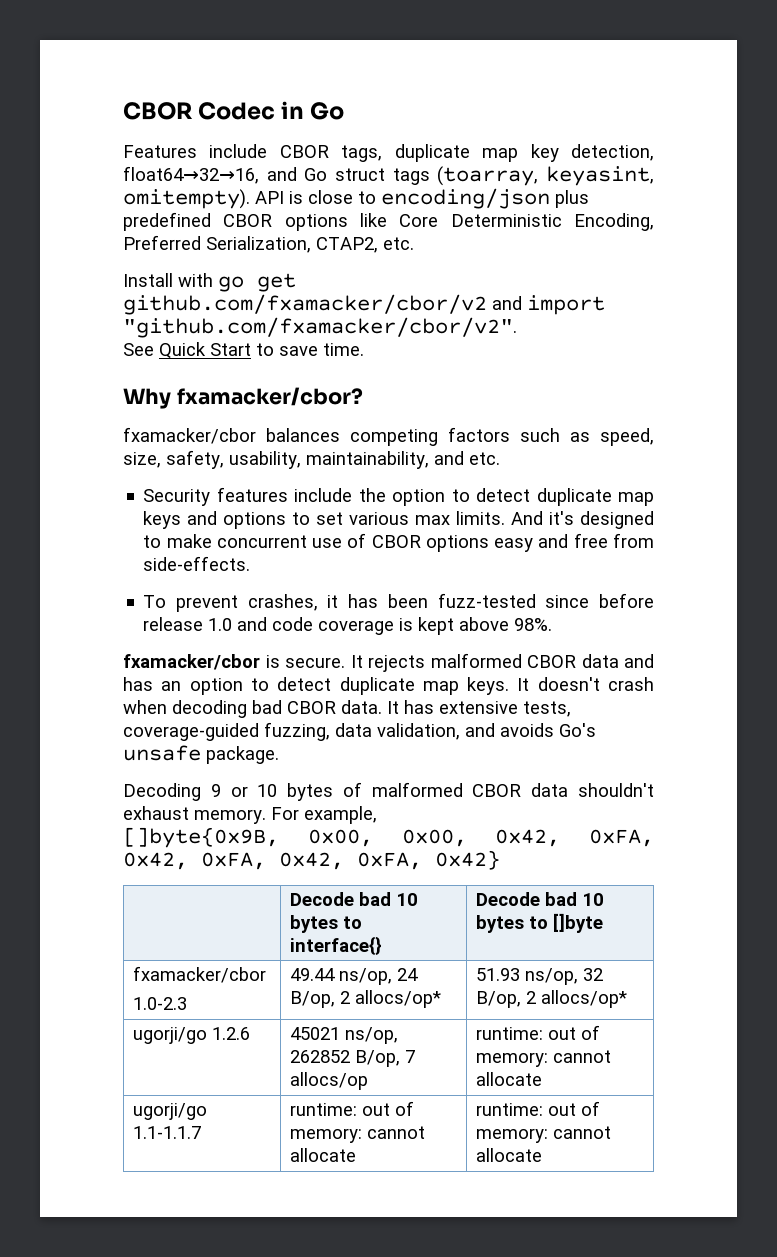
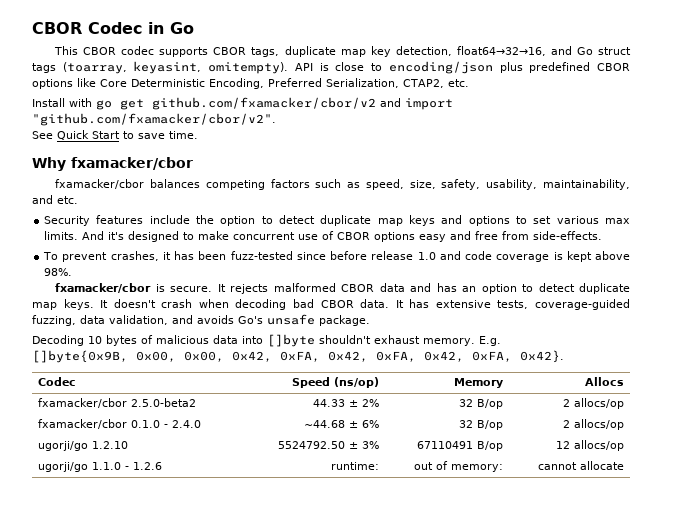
[123,144,268,158] Features include -> [54,46,209,57] This CBOR codec supports
[176,387,363,406] fxamacker/cbor? -> [71,157,193,170] fxamacker/cbor
[210,784,248,797] 9 or -> (84, 340) none
[371,782,569,797] malformed CBOR data -> [156,334,315,347] malicious data into []byte
[271,806,377,824] For example, -> [478,336,501,346] E.g.
[435,850,500,870] [289,892,418,906] [289,915,362,933] [289,936,382,955] [475,892,604,906] [475,913,603,933] [132,966,266,983] [132,997,187,1010] [289,968,418,985] [289,990,441,1008] [475,968,603,985] [475,990,627,1008] [132,1027,250,1044] [289,1027,398,1044] [289,1050,415,1067] [289,1072,368,1090] [475,1025,600,1040] [475,1050,611,1067] [475,1072,542,1086] [132,1103,207,1120] [132,1126,201,1139] [289,1101,414,1116] [289,1126,425,1143] [289,1148,356,1162] [475,1101,600,1116] [475,1126,611,1143] [475,1148,542,1162] 0x42} // | Decode bad 10 bytes to interface{} | Decode bad 10 bytes to []byte // fxamacker/cbor // 1.0-2.3 | 49.44 ns/op, 24 B/op, 2 allocs/op* | 51.93 ns/op, 32 B/op, 2 allocs/op* // ugorji/go 1.2.6 | 45021 ns/op, 262852 B/op, 7 allocs/op | runtime: out of memory: cannot allocate // ugorji/go 1.1-1.1.7 | runtime: out of memory: cannot allocate | runtime: out of memory: cannot allocate -> [520,350,564,363] [38,377,77,386] [291,377,379,388] [453,378,503,388] [584,377,624,386] [38,398,197,408] [312,399,379,407] [458,399,503,409] [562,398,624,409] [38,419,202,429] [303,420,379,428] [458,420,503,430] [562,419,624,430] [38,441,129,451] [277,441,379,449] [416,441,503,451] [555,440,624,451] [38,462,163,472] [330,462,379,470] [413,461,503,472] [537,461,624,470] 0x42}. // Codec | Speed (ns/op) | Memory | Allocs // fxamacker/cbor 2.5.0-beta2 | 44.33 ± 2% | 32 B/op | 2 allocs/op // fxamacker/cbor 0.1.0 - 2.4.0 | ~44.68 ± 6% | 32 B/op | 2 allocs/op // ugorji/go 1.2.10 | 5524792.50 ± 3% | 67110491 B/op | 12 allocs/op // ugorji/go 1.1.0 - 1.2.6 | runtime: | out of memory: | cannot allocate

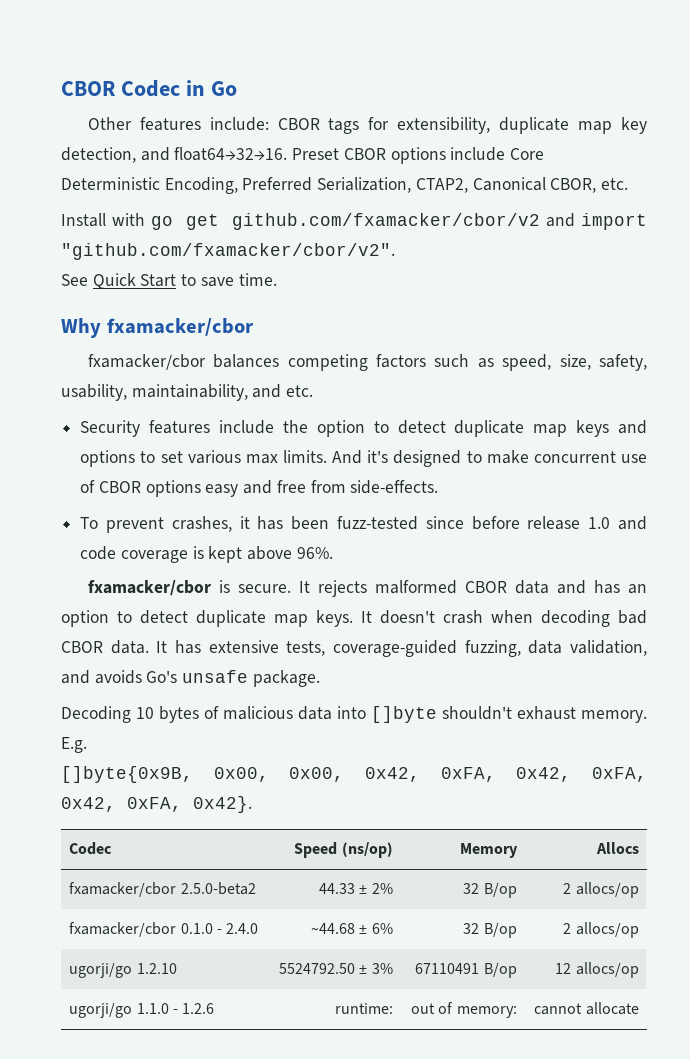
[54,46,632,57] [32,61,631,74] [32,78,96,89] This CBOR codec supports CBOR tags, duplicate map key detection, float64→32→16, and Go struct tags (toarray, keyasint, omitempty). API is close to encoding/json plus predefined CBOR options like -> [87,117,647,134] [61,147,506,164] Other features include: CBOR tags for extensibility, duplicate map key detection, and float64→32→16. Preset CBOR options include
(444, 83) none -> [472,177,597,193] Canonical CBOR,
[44,268,73,276] 98%. -> [296,547,333,559] 96%.

